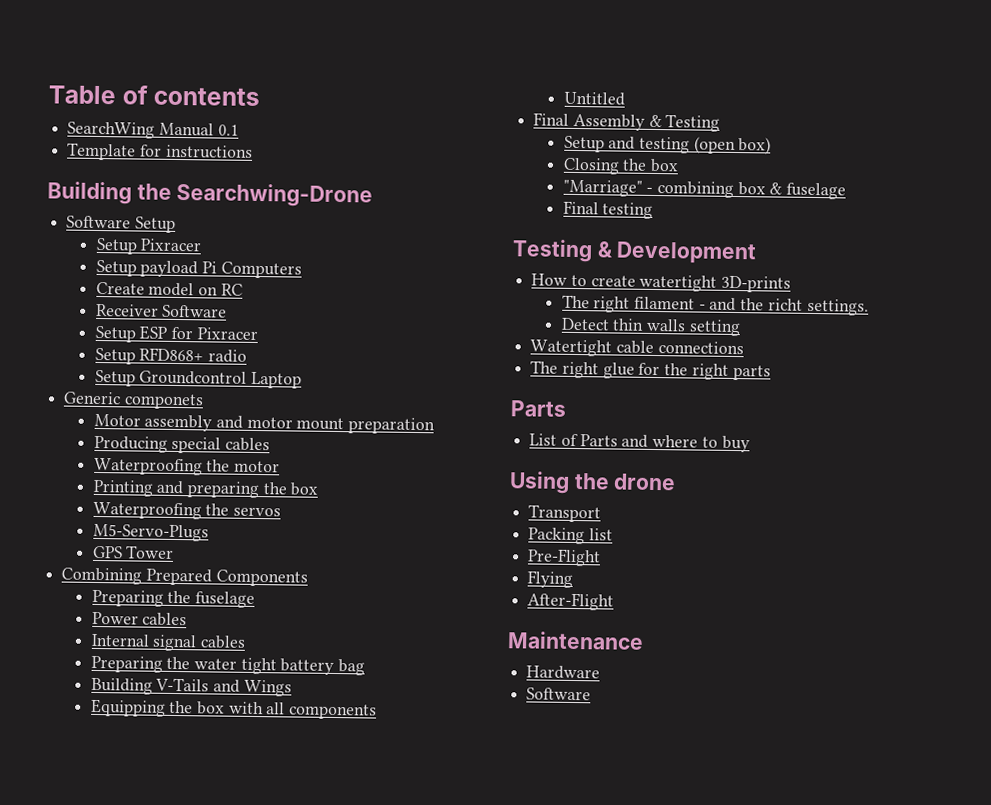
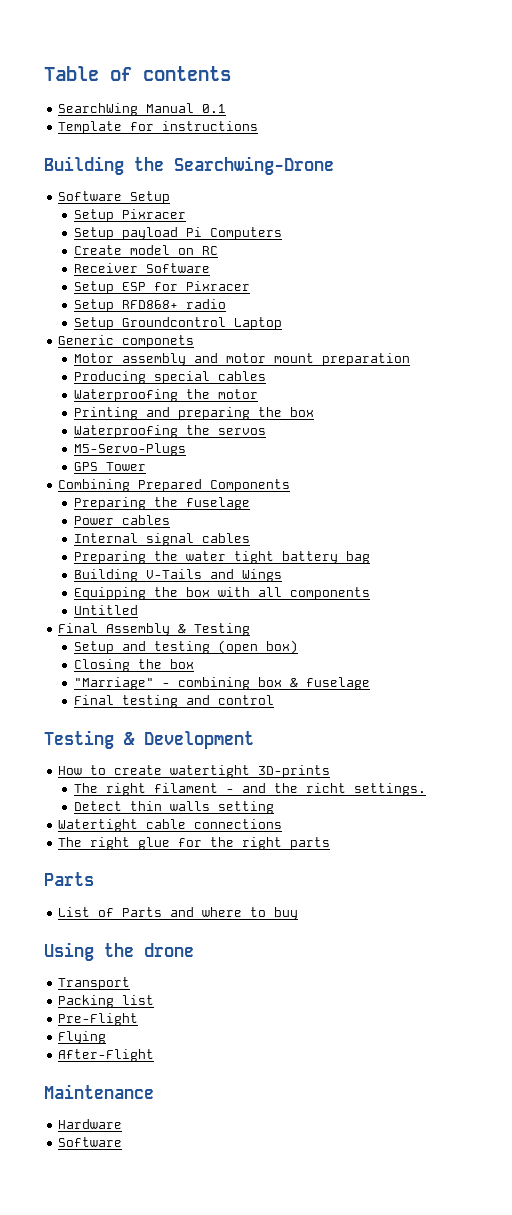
(654, 210) none -> [185,695,274,705] and control

